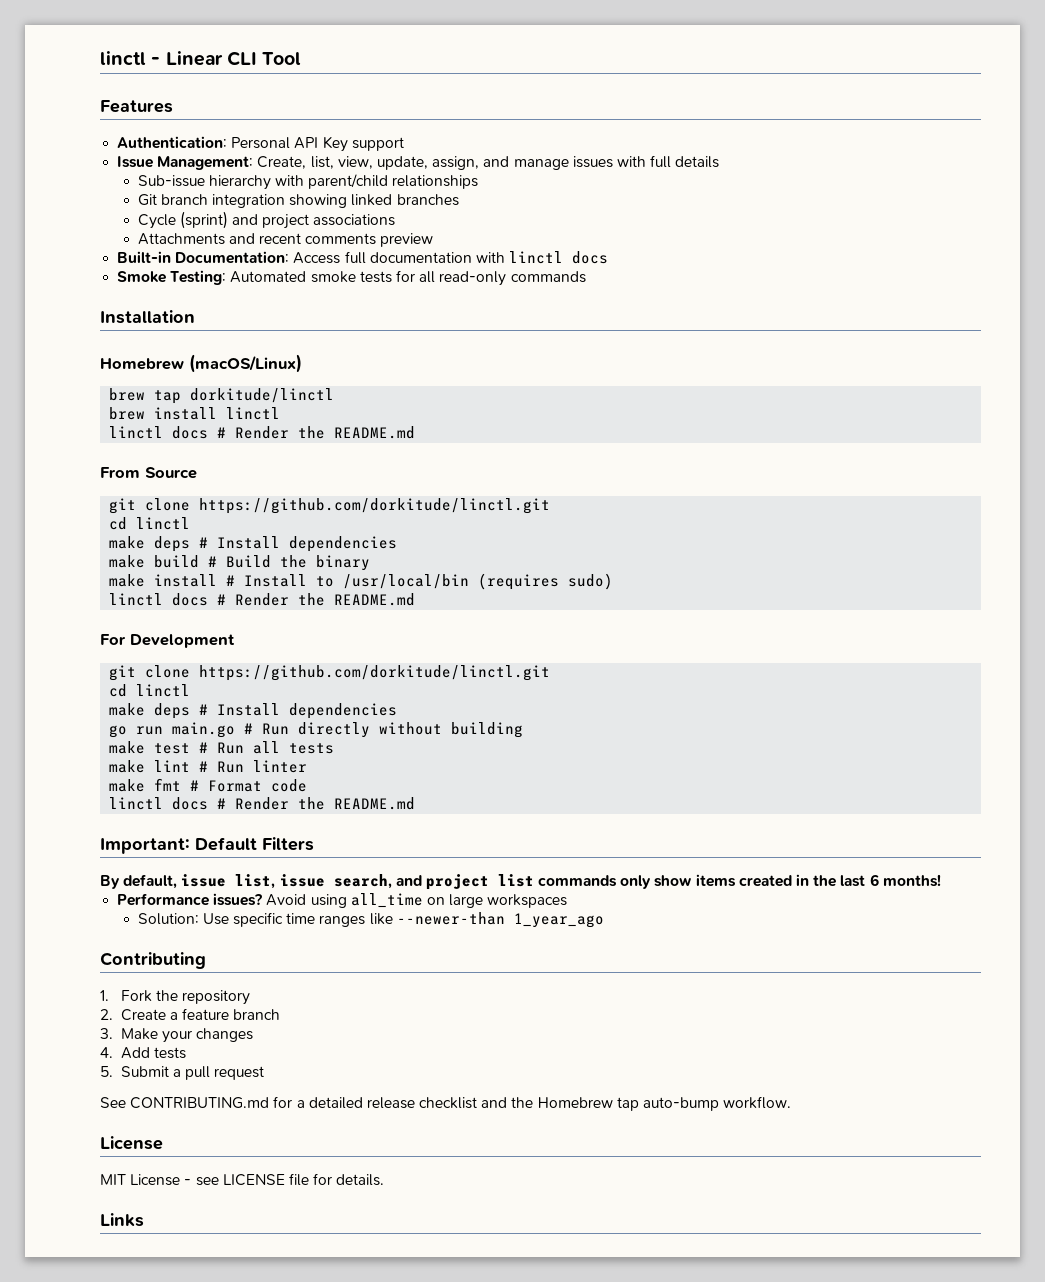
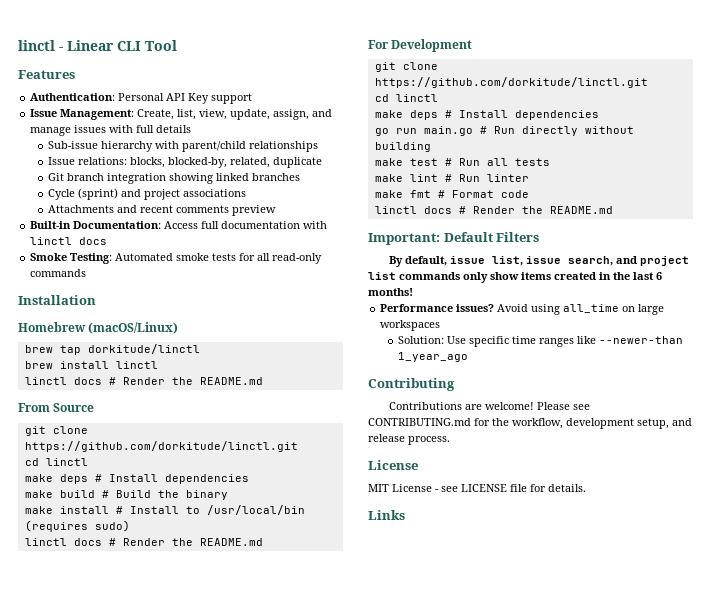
(479, 182) none -> [48,157,323,168] // Issue relations: blocks, blocked-by, related, duplicate
[100,990,250,1005] [100,1008,281,1021] [100,1028,254,1043] [100,1047,186,1059] [100,1066,265,1080] [100,1096,792,1111] 1. Fork the repository // 2. Create a feature branch // 3. Make your changes // 4. Add tests // 5. Submit a pull request // See CONTRIBUTING.md for a detailed release checklist and the Homebrew tap auto-bump workflow. -> [388,402,590,410] [368,418,692,429] [368,434,450,445] Contributions are welcome! Please see CONTRIBUTING.md for the workflow, development setup, and release process.

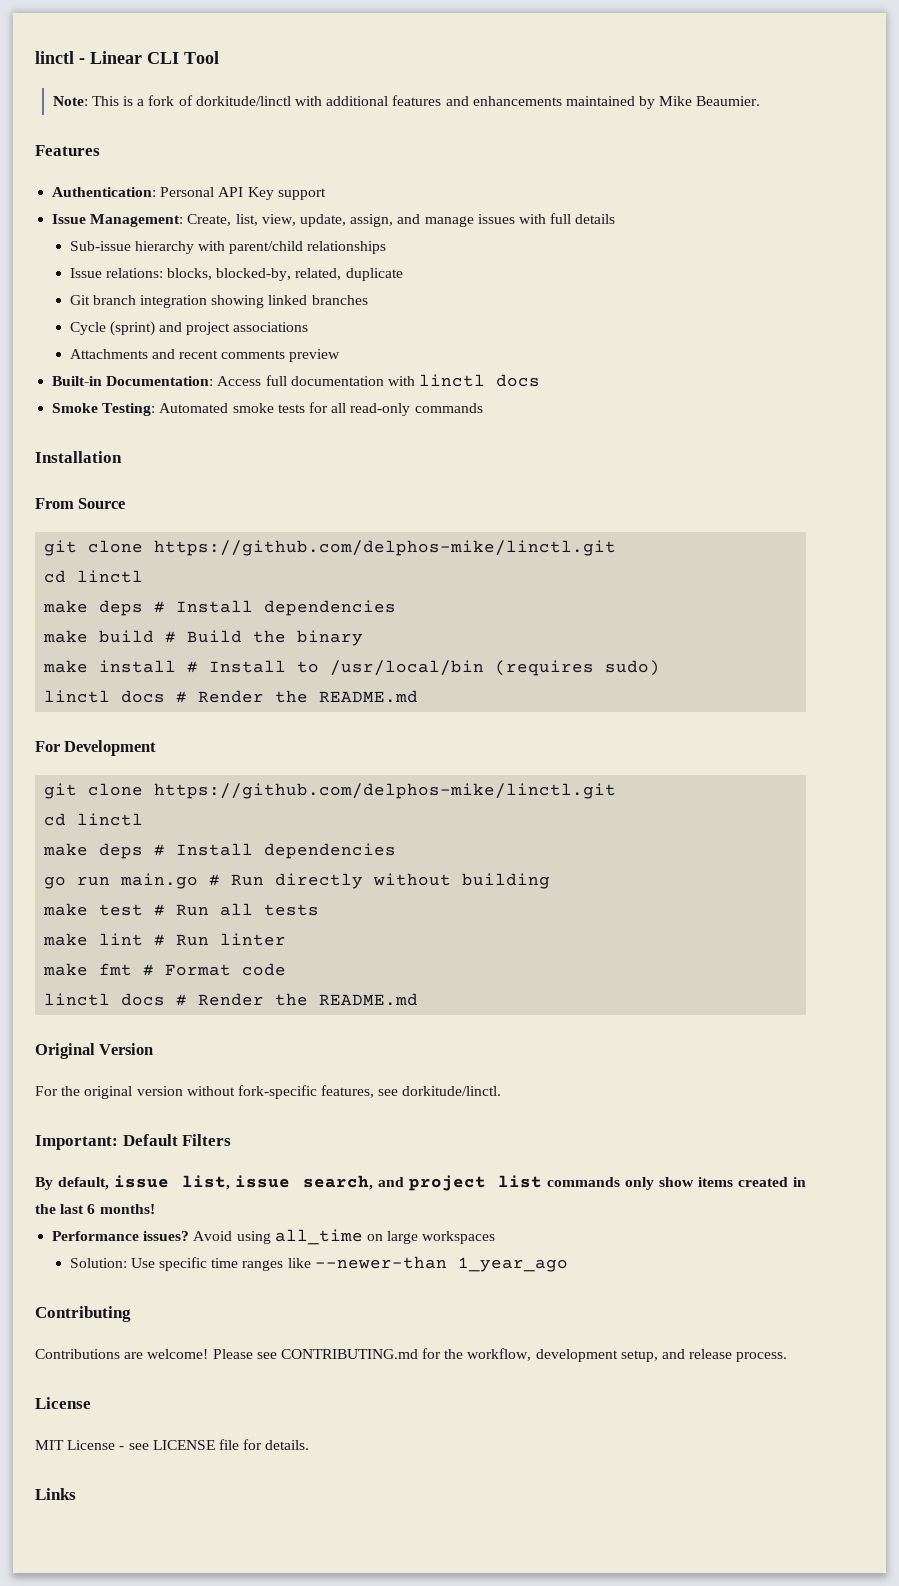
(177, 45) none -> [52,95,761,109] // Note: This is a fork of dorkitude/linctl with additional features and enhancements maintained by Mike Beaumier.
[18,322,179,334] [24,344,200,355] [24,361,158,369] [24,377,263,385] // Homebrew (macOS/Linux) // brew tap dorkitude/linctl // brew install linctl // linctl docs # Render the README.md -> (122, 457) none
[24,441,298,452] https://github.com/dorkitude/linctl.git -> [154,540,617,556] https://github.com/delphos-mike/linctl.git
[374,77,648,88] https://github.com/dorkitude/linctl.git -> [154,783,617,799] https://github.com/delphos-mike/linctl.git
(613, 210) none -> [35,1043,154,1059] [35,1085,502,1099] // Original Version // For the original version without fork-specific features, see dorkitude/linctl.

